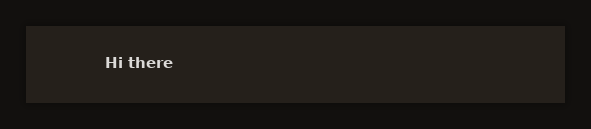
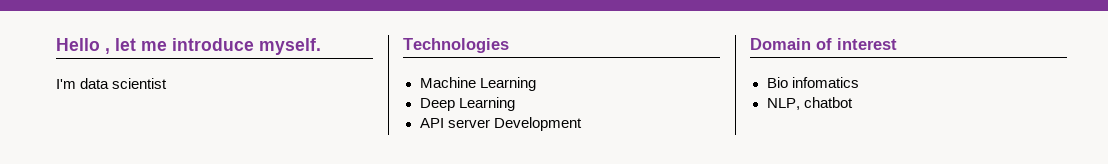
[105,57,173,68] Hi there -> [56,38,321,55] [56,78,168,89] [403,38,509,53] [419,77,536,91] [419,97,515,111] [419,117,582,131] [750,38,897,50] [766,77,859,88] [766,97,853,110] Hello , let me introduce myself. // I'm data scientist // Technologies // Machine Learning // Deep Learning // API server Development // Domain of interest // Bio infomatics // NLP, chatbot

